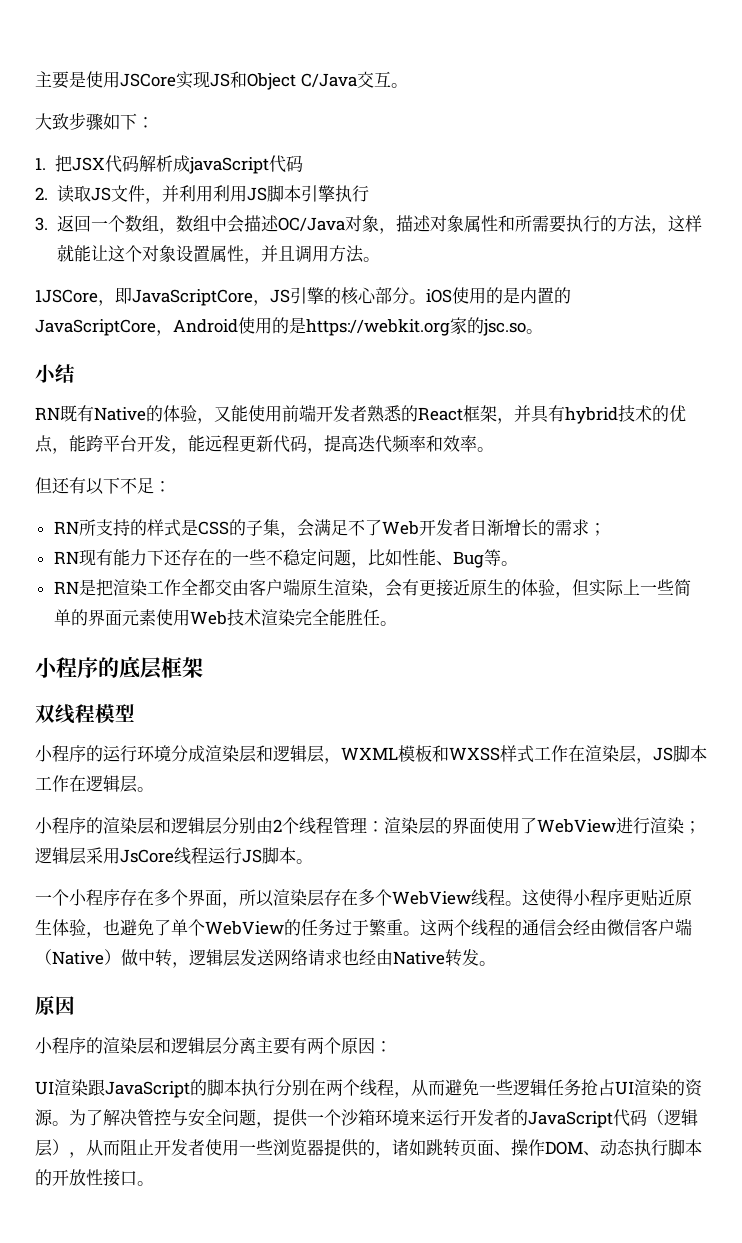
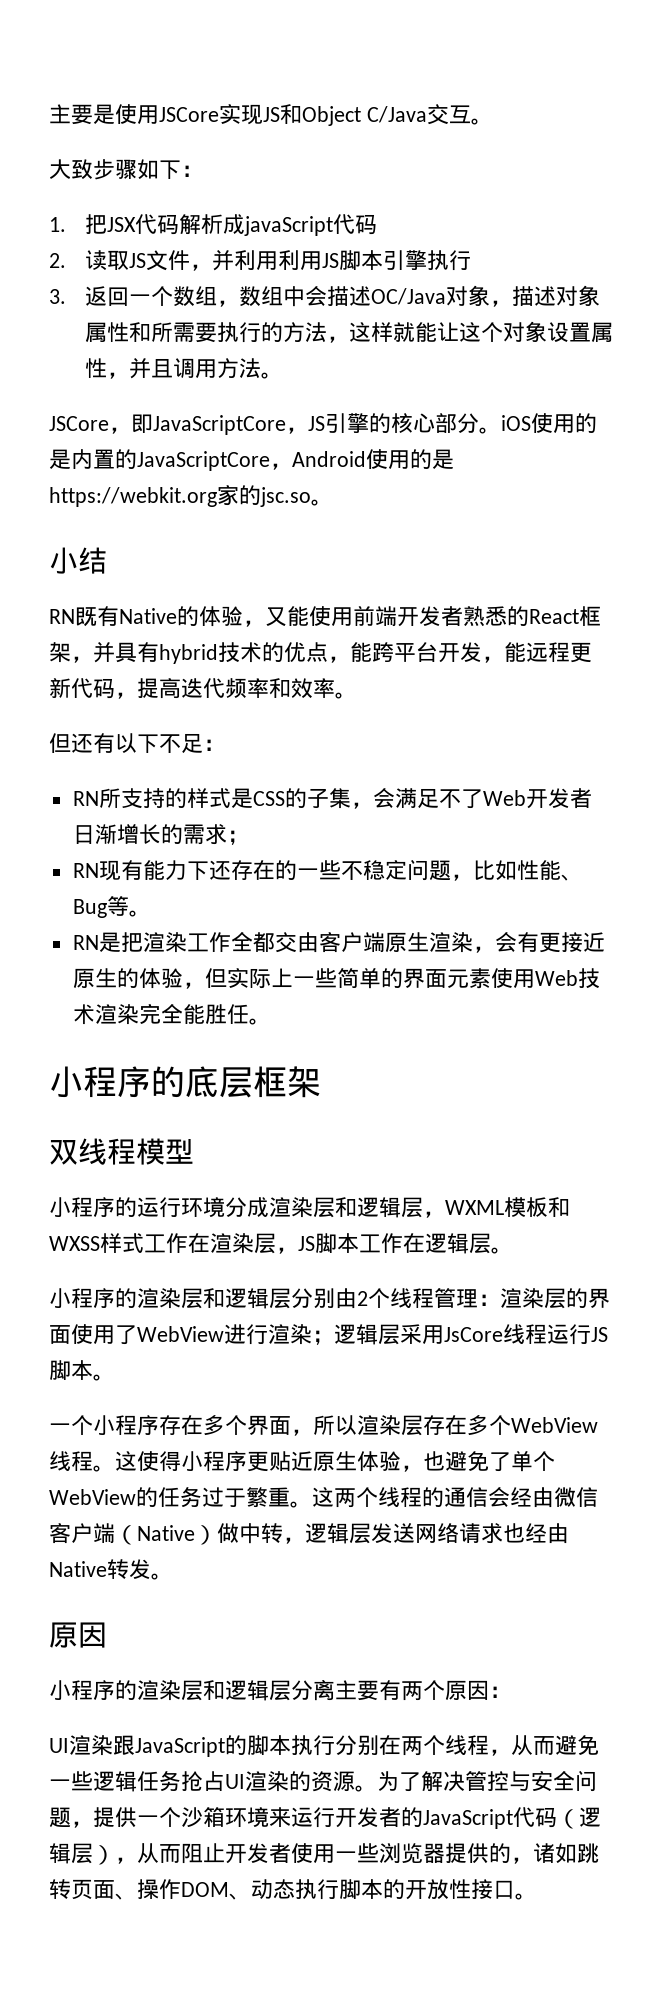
[35,289,98,303] 1JSCore -> [49,416,109,431] JSCore

